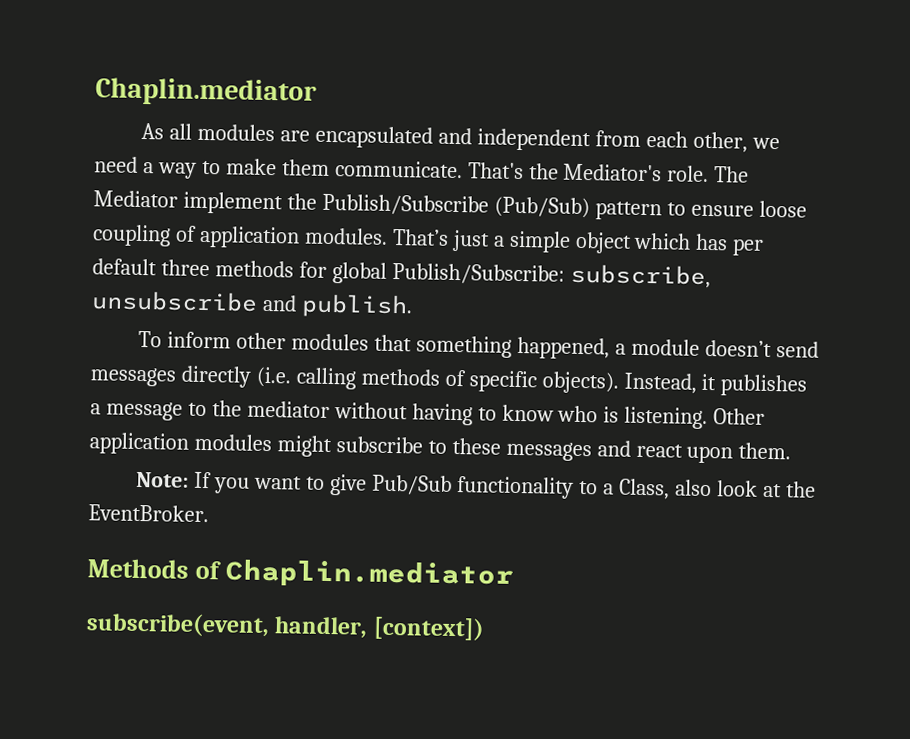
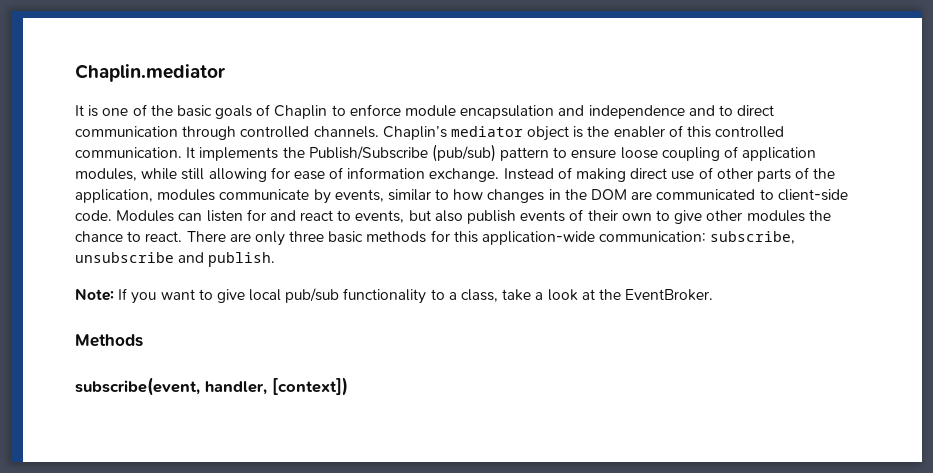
[95,77,317,107] [141,122,780,153] [94,156,750,183] [93,190,283,215] Chaplin.mediator // As all modules are encapsulated and independent from each other, we need a way to make them communicate. That's the Mediator's role. The Mediator implement -> [75,64,225,82] [75,104,775,119] [75,125,785,141] [75,147,279,161] Chaplin.mediator // It is one of the basic goals of Chaplin to enforce module encapsulation and independence and to direct communication through controlled channels. Chaplin’s mediator object is the enabler of this controlled communication. It implements
[493,196,590,219] (Pub/Sub) -> [431,144,496,162] (pub/sub)
[303,227,765,256] [92,258,711,289] [91,290,413,319] [138,330,819,360] [90,365,808,397] [90,400,766,430] [89,432,792,464] modules. That’s just a simple object which has per default three methods for global Publish/Subscribe: subscribe, unsubscribe and publish. // To inform other modules that something happened, a module doesn’t send messages directly (i.e. calling methods of specific objects). Instead, it publishes a message to the mediator without having to know who is listening. Other application modules might subscribe to these messages and react upon them. -> [75,167,836,182] [75,189,848,204] [75,209,831,224] [75,230,796,246] [75,252,276,267] modules, while still allowing for ease of information exchange. Instead of making direct use of other parts of the application, modules communicate by events, similar to how changes in the DOM are communicated to client-side code. Modules can listen for and react to events, but also publish events of their own to give other modules the chance to react. There are only three basic methods for this application-wide communication: subscribe, unsubscribe and publish.
[372,474,453,495] Pub/Sub -> [249,288,340,303] local pub/sub
[617,478,712,500] Class, also -> [461,289,544,302] class, take a
[194,559,514,589] of Chaplin.mediator -> (143, 340) none

